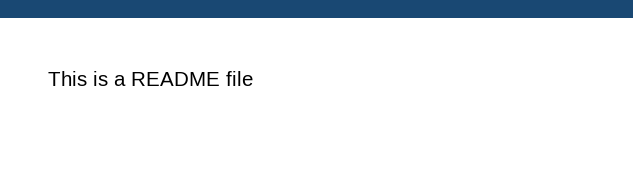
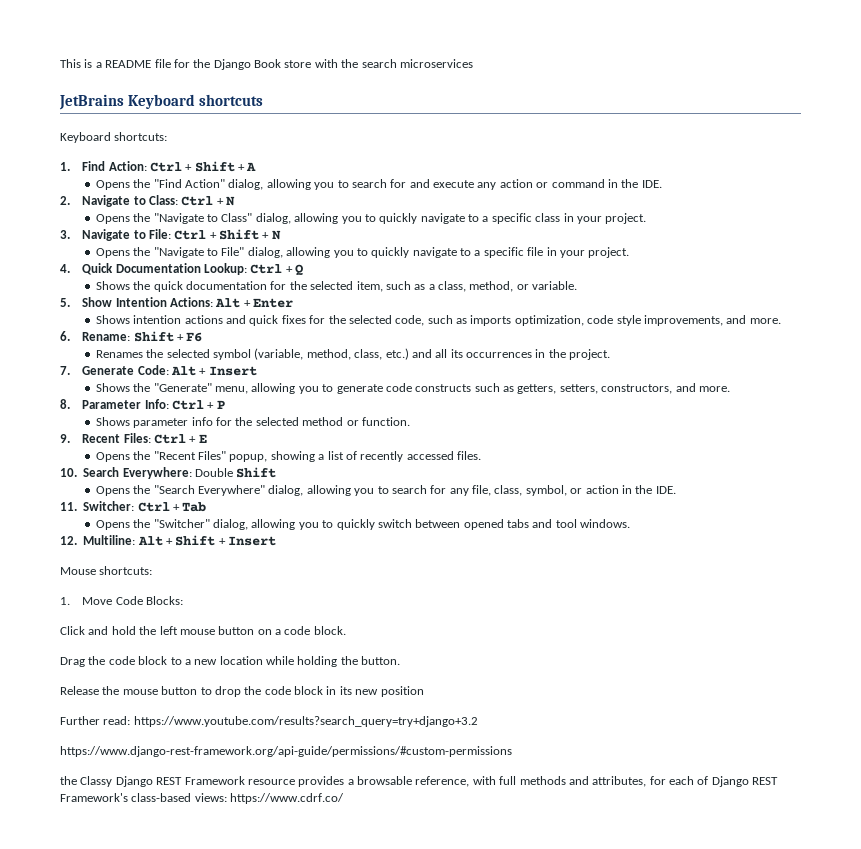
(253, 78) none -> [173,59,473,70] [59,94,264,110] [60,132,168,143] [60,161,257,172] [95,179,662,190] [60,195,236,207] [95,213,647,224] [60,229,281,241] [95,247,630,258] [60,263,304,276] [95,281,578,292] [60,297,294,308] [95,315,781,326] [60,331,203,342] [95,348,611,360] [60,365,257,376] [95,383,730,394] [60,399,225,410] [95,417,410,428] [60,433,207,444] [95,451,482,462] [60,467,277,479] [95,485,676,496] [60,501,207,512] [95,519,631,530] [60,535,277,546] [60,566,153,575] [60,596,183,605] [60,626,346,635] [60,656,401,667] [60,686,424,697] [60,716,478,727] [60,746,512,757] [60,776,779,787] [60,793,345,804] for the Django Book store with the search microservices // JetBrains Keyboard shortcuts // Keyboard shortcuts: // 1. Find Action: Ctrl + Shift + A // Opens the "Find Action" dialog, allowing you to search for and execute any action or command in the IDE. // 2. Navigate to Class: Ctrl + N // Opens the "Navigate to Class" dialog, allowing you to quickly navigate to a specific class in your project. // 3. Navigate to File: Ctrl + Shift + N // Opens the "Navigate to File" dialog, allowing you to quickly navigate to a specific file in your project. // 4. Quick Documentation Lookup: Ctrl + Q // Shows the quick documentation for the selected item, such as a class, method, or variable. // 5. Show Intention Actions: Alt + Enter // Shows intention actions and quick fixes for the selected code, such as imports optimization, code style improvements, and more. // 6. Rename: Shift + F6 // Renames the selected symbol (variable, method, class, etc.) and all its occurrences in the project. // 7. Generate Code: Alt + Insert // Shows the "Generate" menu, allowing you to generate code constructs such as getters, setters, constructors, and more. // 8. Parameter Info: Ctrl + P // Shows parameter info for the selected method or function. // 9. Recent Files: Ctrl + E // Opens the "Recent Files" popup, showing a list of recently accessed files. // 10. Search Everywhere: Double Shift // Opens the "Search Everywhere" dialog, allowing you to search for any file, class, symbol, or action in the IDE. // 11. Switcher: Ctrl + Tab // Opens the "Switcher" dialog, allowing you to quickly switch between opened tabs and tool windows. // 12. Multiline: Alt + Shift + Insert // Mouse shortcuts: // 1. Move Code Blocks: // Click and hold the left mouse button on a code block. // Drag the code block to a new location while holding the button. // Release the mouse button to drop the code block in its new position // Further read: https://www.youtube.com/results?search_query=try+django+3.2 // https://www.django-rest-framework.org/api-guide/permissions/#custom-permissions // the Classy Django REST Framework resource provides a browsable reference, with full methods and attributes, for each of Django REST Framework's class-based views: https://www.cdrf.co/

